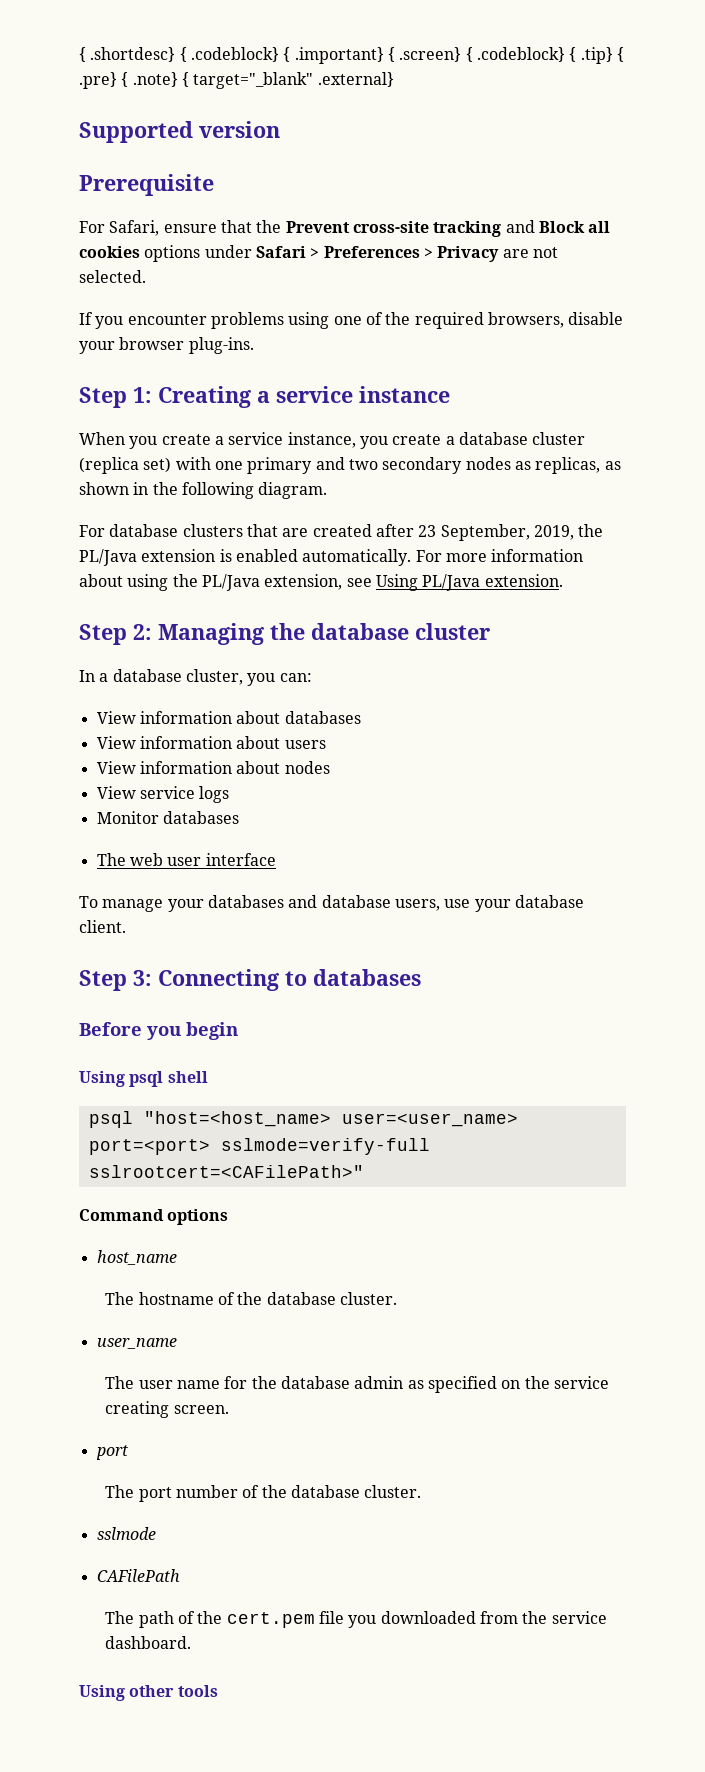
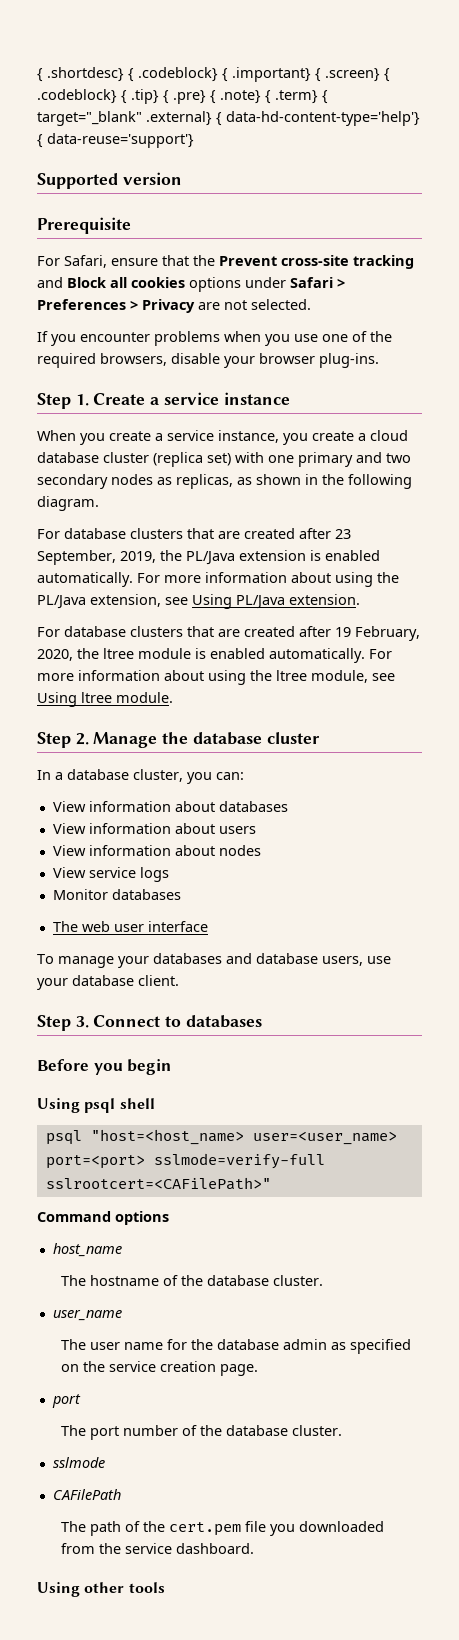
(189, 79) none -> [275,90,328,104] .term} {
(394, 79) none -> [216,111,420,126] [37,133,194,148] { data-hd-content-type='help'} { data-reuse='support'}
[288,312,330,329] using -> [224,331,318,346] when you use
[133,386,251,408] 1: Creating -> [75,393,146,406] 1. Create
(455, 440) none -> [370,430,408,441] cloud
[79,623,264,645] // Step 2: Managing -> [37,626,420,641] [37,648,392,663] [37,670,395,685] [37,692,173,707] [37,732,158,748] // For database clusters that are created after 19 February, 2020, the ltree module is enabled automatically. For more information about using the ltree module, see Using ltree module. // Step 2. Manage
[133,969,279,991] 3: Connecting -> [75,1015,161,1028] 3. Connect
[105,1401,229,1418] creating screen. -> [160,1361,259,1376] creation page.

